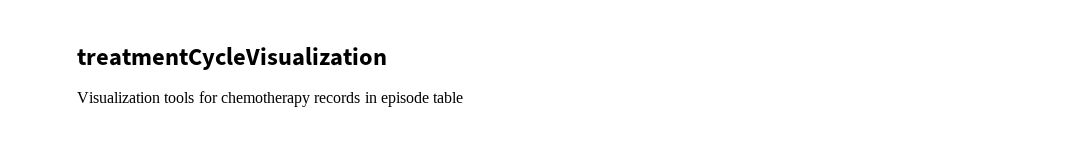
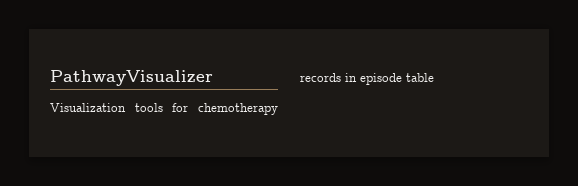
[77,47,387,70] treatmentCycleVisualization -> [50,70,213,86] PathwayVisualizer

